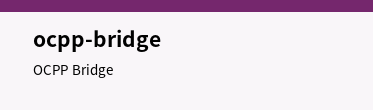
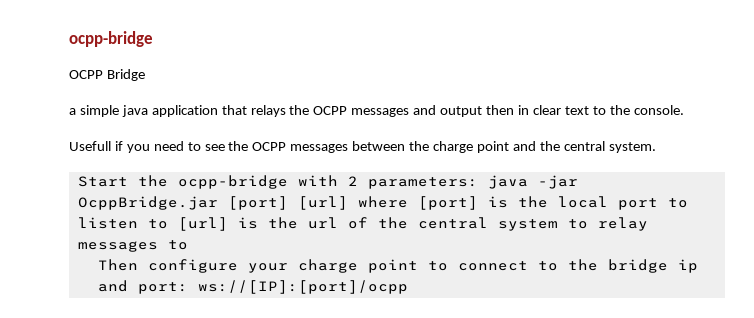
(114, 71) none -> [69,105,684,117] [69,141,656,153] [77,175,578,189] [77,196,688,210] [77,217,648,231] [77,240,188,252] [97,259,698,273] [97,280,408,294] // a simple java application that relays the OCPP messages and output then in clear text to the console. // Usefull if you need to see the OCPP messages between the charge point and the central system. // Start the ocpp-bridge with 2 parameters: java -jar OcppBridge.jar [port] [url] where [port] is the local port to listen to [url] is the url of the central system to relay messages to // Then configure your charge point to connect to the bridge ip and port: ws://[IP]:[port]/ocpp

